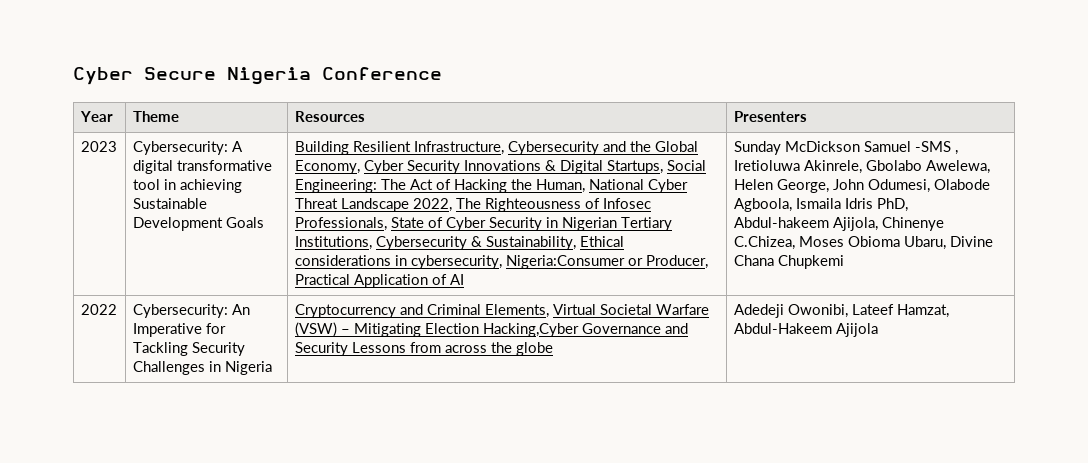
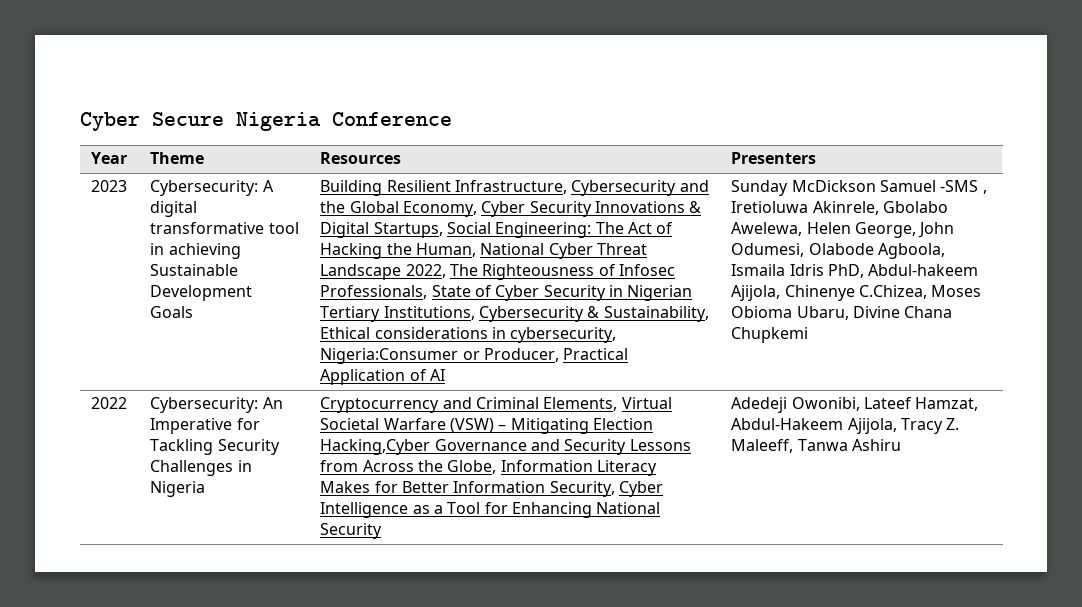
[445,342,554,356] across the globe -> [362,460,657,476] [320,481,663,497] [320,502,661,518] [320,523,383,539] Across the Globe, Information Literacy Makes for Better Information Security, Cyber Intelligence as a Tool for Enhancing National Security
[836,323,879,337] Ajijola -> [847,418,960,434] [731,439,901,453] Ajijola, Tracy Z. Maleeff, Tanwa Ashiru

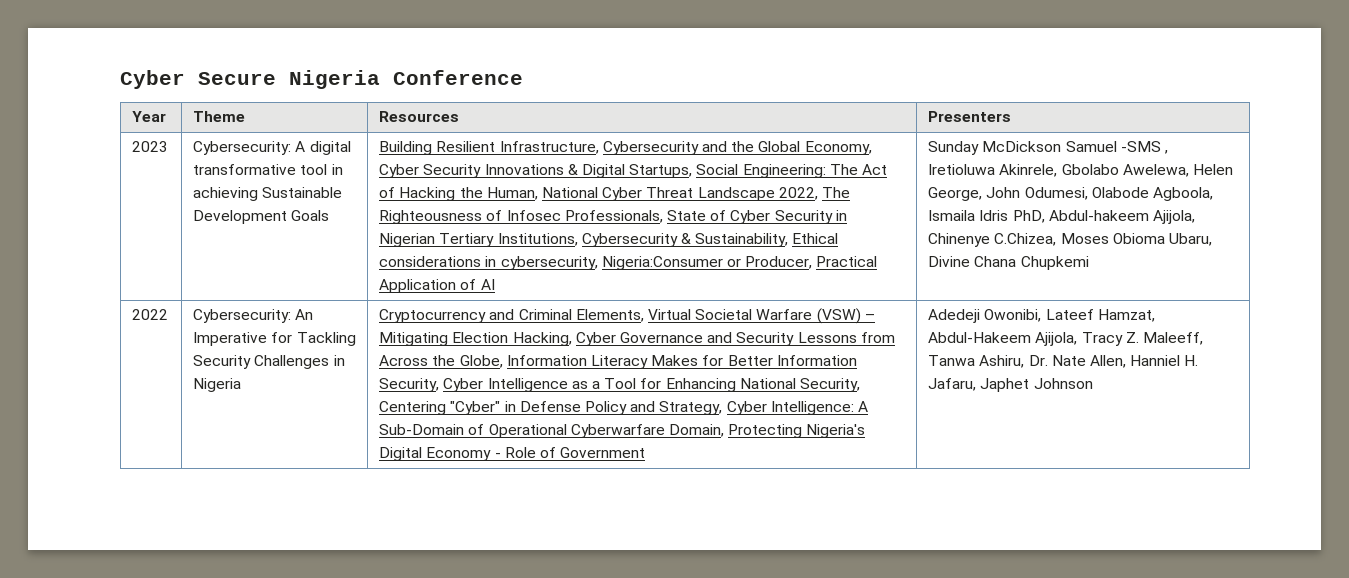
[320,439,431,455] Hacking,Cyber -> [512,332,616,346] Hacking, Cyber
[320,523,383,539] Security -> [799,378,860,392] [379,401,868,415] [379,424,866,438] [379,447,646,461] Security, Centering "Cyber" in Defense Policy and Strategy, Cyber Intelligence: A Sub-Domain of Operational Cyberwarfare Domain, Protecting Nigeria's Digital Economy - Role of Government
[851,439,901,451] Ashiru -> [979,355,1199,368] [928,378,1093,392] Ashiru, Dr. Nate Allen, Hanniel H. Jafaru, Japhet Johnson

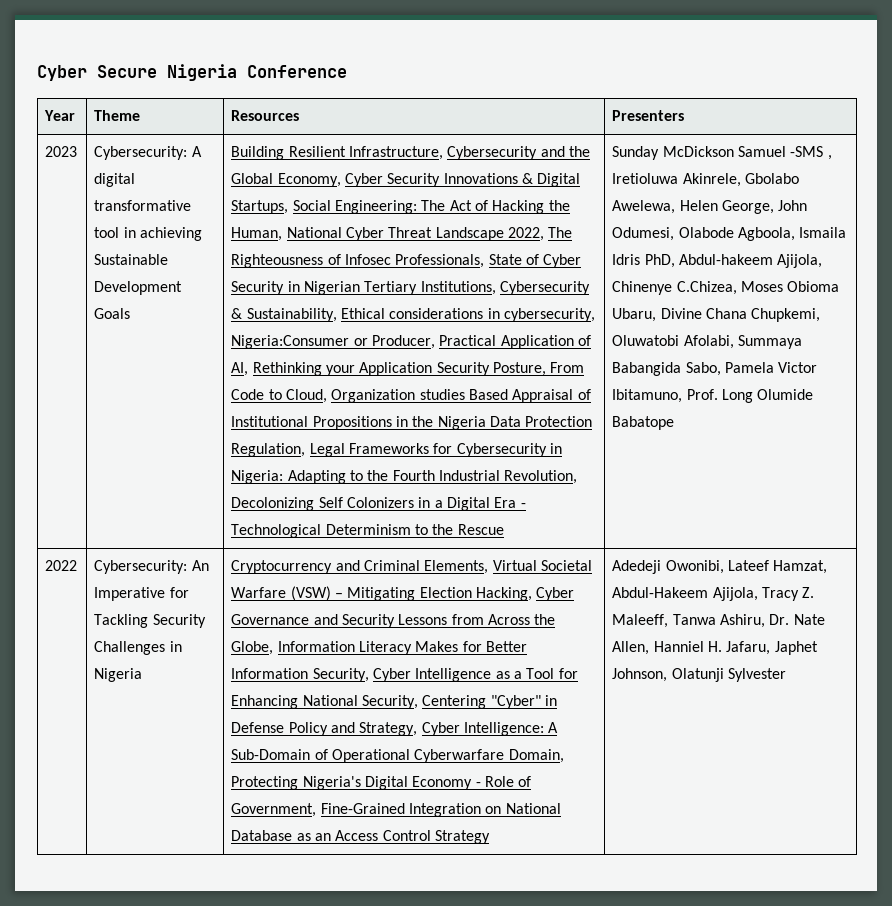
[480,279,495,290] AI -> [231,362,585,376] [231,389,591,403] [231,416,593,430] [231,443,562,457] [231,470,578,484] [231,497,526,511] [231,524,504,538] AI, Rethinking your Application Security Posture, From Code to Cloud, Organization studies Based Appraisal of Institutional Propositions in the Nigeria Data Protection Regulation, Legal Frameworks for Cybersecurity in Nigeria: Adapting to the Fourth Industrial Revolution, Decolonizing Self Colonizers in a Digital Era - Technological Determinism to the Rescue
[1020,256,1089,270] Chupkemi -> [751,308,821,322] [612,335,802,349] [612,362,818,376] [612,389,814,403] [612,416,675,430] Chupkemi, Oluwatobi Afolabi, Summaya Babangida Sabo, Pamela Victor Ibitamuno, Prof. Long Olumide Babatope
[560,447,646,458] Government -> [231,803,561,817] [231,830,490,844] Government, Fine-Grained Integration on National Database as an Access Control Strategy
[1033,378,1093,389] Johnson -> [612,668,786,682] Johnson, Olatunji Sylvester

